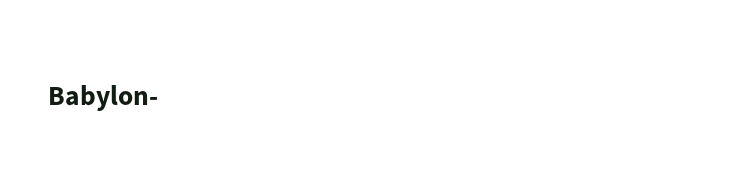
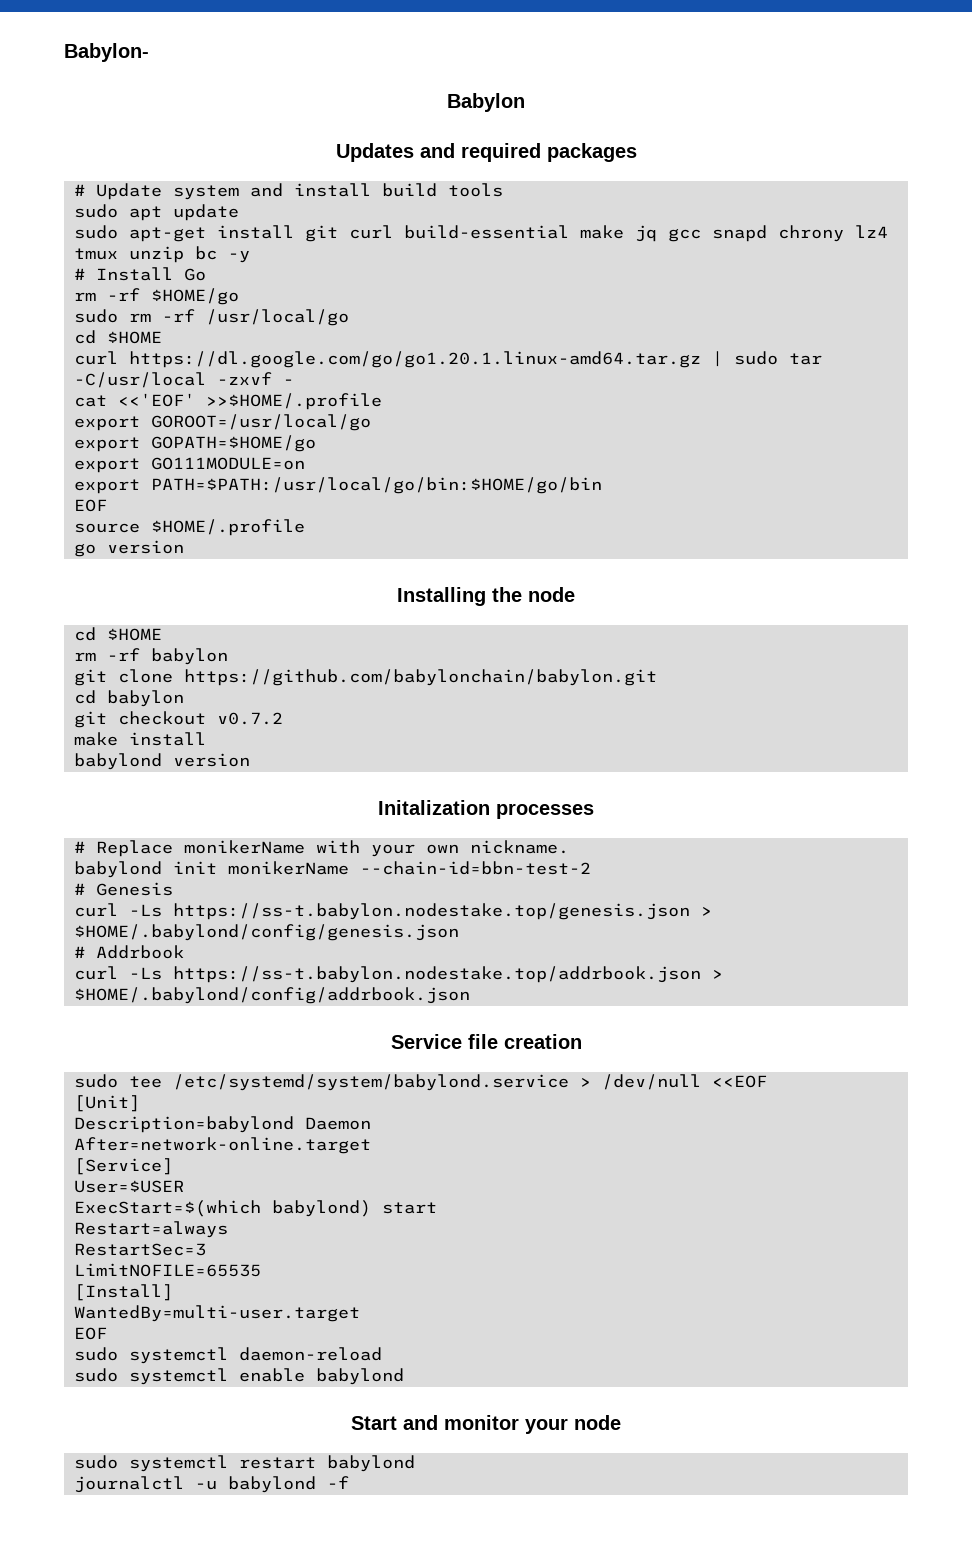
(158, 98) none -> [447,93,525,112] [335,143,637,162] [73,183,503,200] [73,204,239,221] [73,225,888,242] [73,246,250,263] [73,267,206,281] [73,288,239,305] [73,309,349,326] [73,330,162,344] [73,351,822,368] [73,372,294,388] [73,393,382,410] [73,414,371,431] [73,435,316,452] [73,457,305,473] [73,477,602,494] [73,499,107,512] [73,519,305,536] [73,540,184,557] [397,587,575,606] [73,627,162,641] [73,648,228,665] [73,669,657,686] [73,690,184,707] [73,711,283,728] [73,732,206,746] [73,753,250,770] [378,800,594,819] [73,840,569,857] [73,861,591,878] [73,882,173,896] [73,903,712,920] [73,924,459,941] [73,945,184,959] [73,966,723,983] [73,987,470,1004] [390,1034,582,1049] [73,1074,767,1091] [73,1095,140,1112] [73,1116,371,1133] [73,1137,371,1154] [73,1158,173,1175] [73,1180,184,1193] [73,1200,437,1217] [73,1221,228,1238] [73,1243,206,1256] [73,1263,261,1277] [73,1284,173,1301] [73,1305,360,1322] [73,1327,107,1340] [73,1347,382,1364] [73,1368,404,1385] [351,1415,621,1434] [73,1455,415,1472] [73,1476,349,1493] // Babylon // Updates and required packages // # Update system and install build tools // sudo apt update // sudo apt-get install git curl build-essential make jq gcc snapd chrony lz4 tmux unzip bc -y // # Install Go // rm -rf $HOME/go // sudo rm -rf /usr/local/go // cd $HOME // curl https://dl.google.com/go/go1.20.1.linux-amd64.tar.gz | sudo tar -C/usr/local -zxvf - // cat <<'EOF' >>$HOME/.profile // export GOROOT=/usr/local/go // export GOPATH=$HOME/go // export GO111MODULE=on // export PATH=$PATH:/usr/local/go/bin:$HOME/go/bin // EOF // source $HOME/.profile // go version // Installing the node // cd $HOME // rm -rf babylon // git clone https://github.com/babylonchain/babylon.git // cd babylon // git checkout v0.7.2 // make install // babylond version // Initalization processes // # Replace monikerName with your own nickname. // babylond init monikerName --chain-id=bbn-test-2 // # Genesis // curl -Ls https://ss-t.babylon.nodestake.top/genesis.json > $HOME/.babylond/config/genesis.json // # Addrbook // curl -Ls https://ss-t.babylon.nodestake.top/addrbook.json > $HOME/.babylond/config/addrbook.json // Service file creation // sudo tee /etc/systemd/system/babylond.service > /dev/null <<EOF // [Unit] // Description=babylond Daemon // After=network-online.target // [Service] // User=$USER // ExecStart=$(which babylond) start // Restart=always // RestartSec=3 // LimitNOFILE=65535 // [Install] // WantedBy=multi-user.target // EOF // sudo systemctl daemon-reload // sudo systemctl enable babylond // Start and monitor your node // sudo systemctl restart babylond // journalctl -u babylond -f

